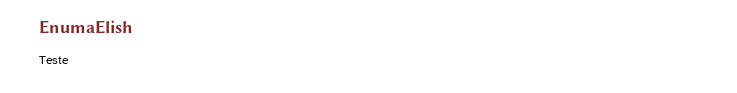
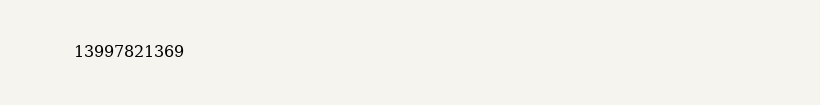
[39,20,133,34] [39,56,69,64] EnumaElish // Teste -> [74,45,184,57] 13997821369

